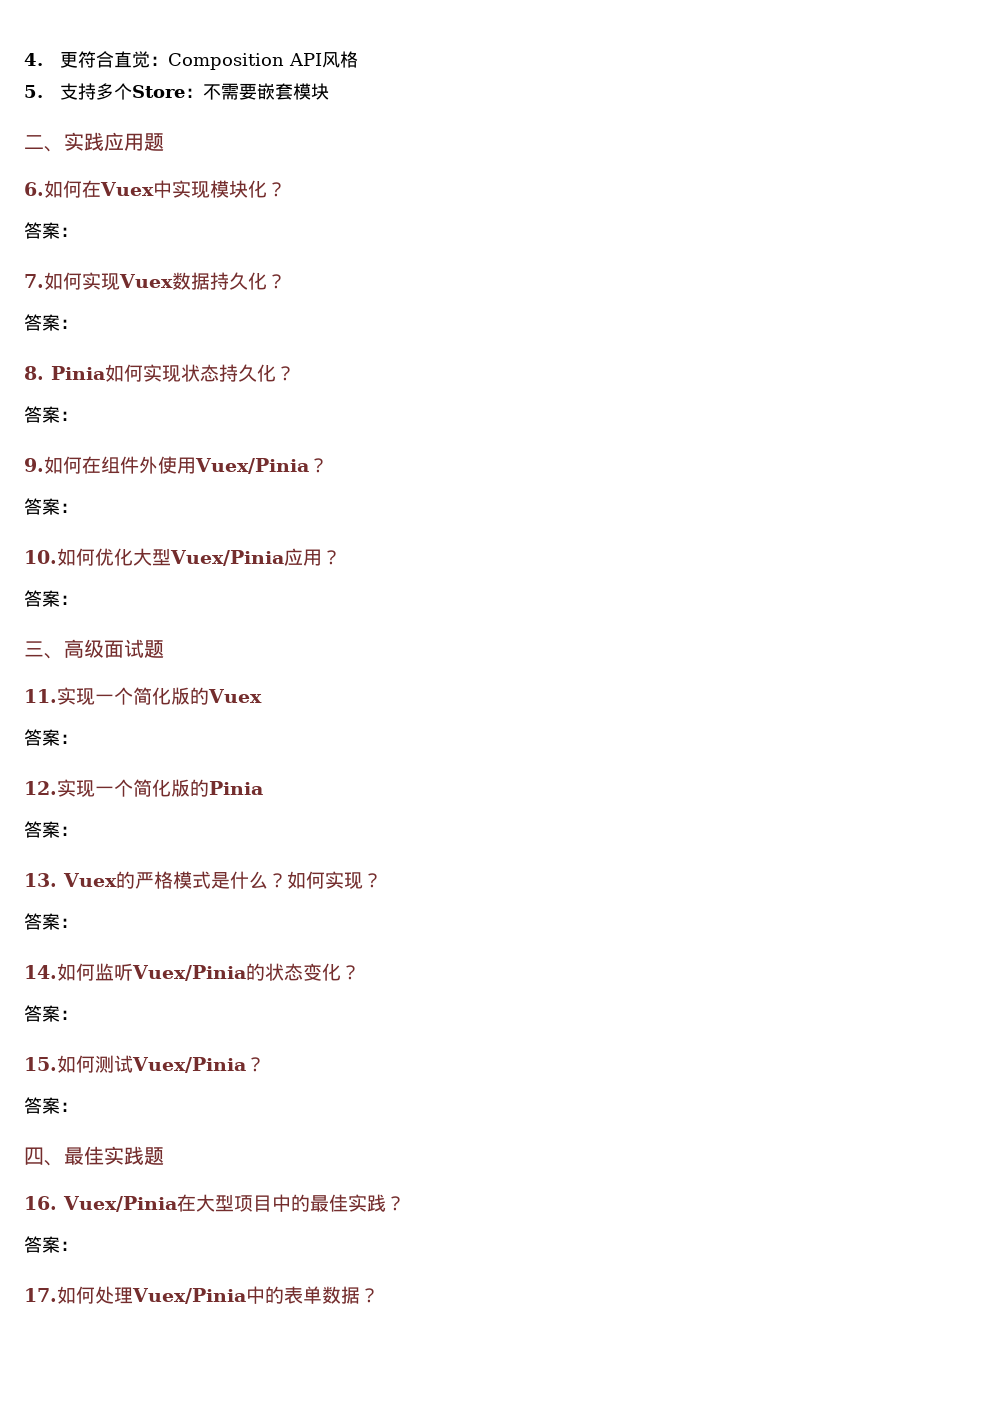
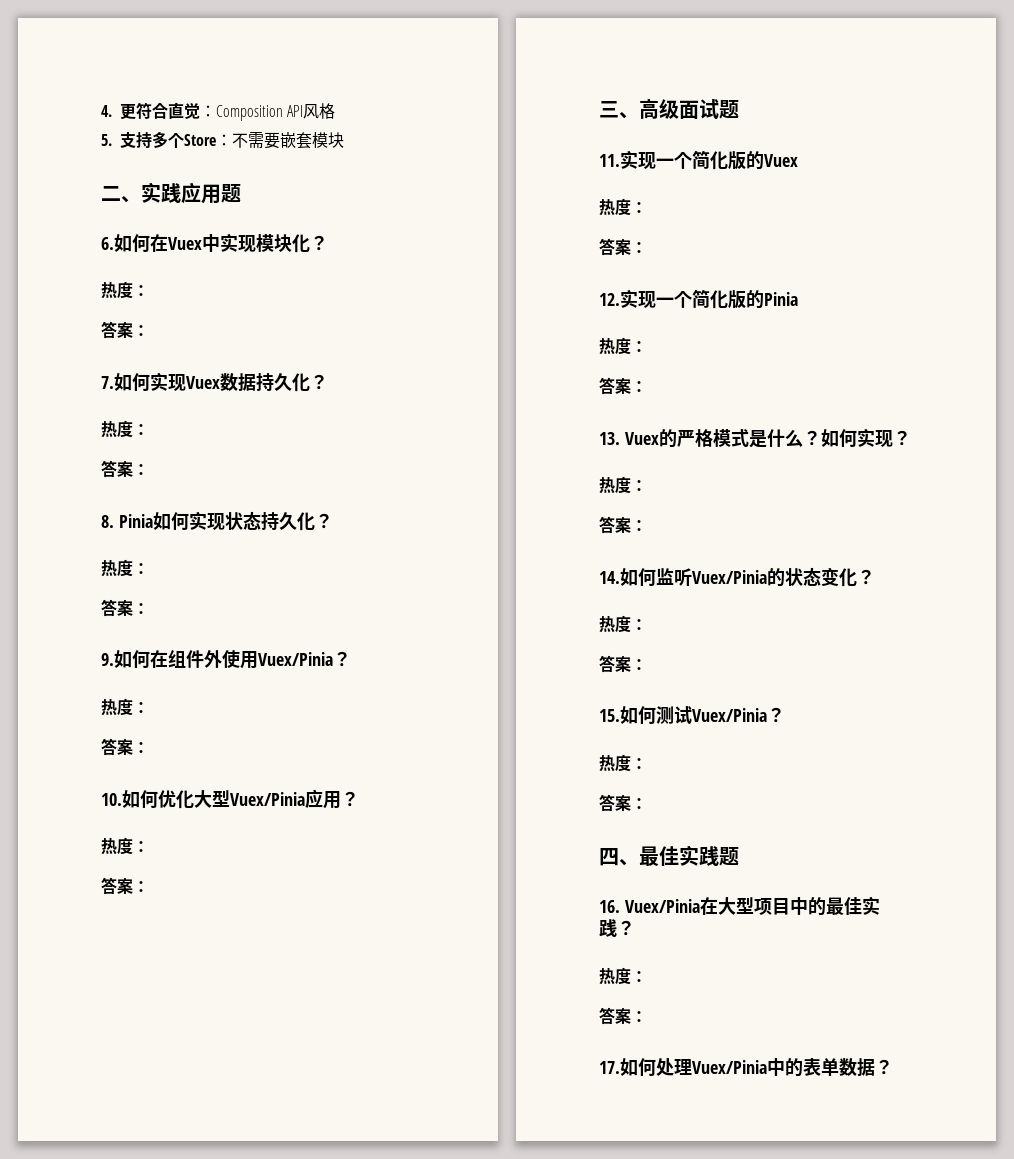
(286, 189) none -> [101,281,149,299] // 热度：
(286, 281) none -> [101,420,149,438] // 热度：
(295, 373) none -> [101,559,149,577] // 热度：
(328, 465) none -> [101,698,149,716] // 热度：
(341, 557) none -> [101,837,149,855] // 热度：
(262, 696) none -> [599,198,647,216] // 热度：
(263, 788) none -> [599,337,647,355] // 热度：
(382, 880) none -> [599,476,647,494] // 热度：
(360, 972) none -> [599,615,647,633] // 热度：
(265, 1064) none -> [599,754,647,772] // 热度：
(405, 1203) none -> [599,967,647,985] // 热度：

